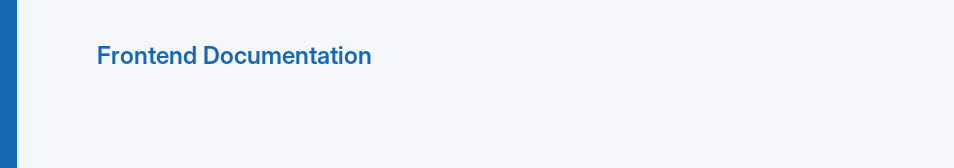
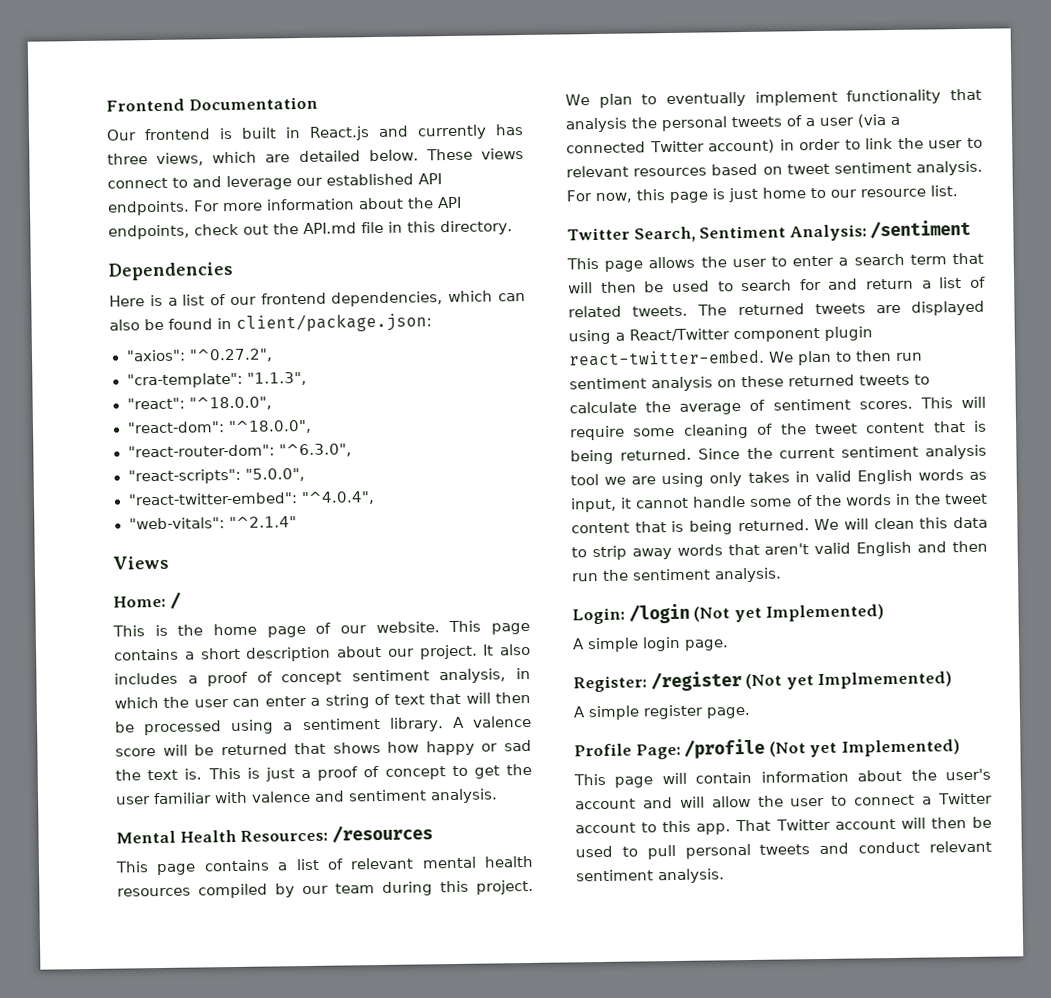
(373, 55) none -> [106,124,524,141] [107,147,524,166] [107,173,442,191] [107,196,462,216] [108,220,513,240] [108,261,233,281] [109,290,526,307] [109,313,432,333] [125,348,273,363] [126,371,307,389] [126,396,272,411] [126,419,312,435] [127,443,353,458] [127,468,305,485] [127,491,376,506] [128,516,297,530] [112,555,169,570] [113,591,181,609] [112,620,530,638] [114,643,531,662] [114,667,531,687] [114,691,531,709] [114,715,532,736] [115,739,532,757] [115,763,532,782] [116,788,498,805] [116,824,433,844] [115,855,534,876] [117,879,534,899] [565,88,982,108] [565,114,900,133] [566,137,983,154] [566,160,983,178] [566,185,958,204] [567,219,972,243] [566,252,984,272] [568,276,986,294] [568,300,985,318] [568,326,873,345] [569,349,923,367] [569,374,930,392] [569,396,986,415] [570,420,987,441] [570,444,987,465] [570,469,987,488] [570,493,989,513] [571,516,988,535] [571,540,988,561] [572,567,782,583] [572,603,885,625] [572,636,729,653] [573,671,953,693] [573,704,751,721] [574,738,960,760] [573,768,991,788] [575,792,994,810] [575,816,992,835] [575,840,992,860] [576,868,725,884] // Our frontend is built in React.js and currently has three views, which are detailed below. These views connect to and leverage our established API endpoints. For more information about the API endpoints, check out the API.md file in this directory. // Dependencies // Here is a list of our frontend dependencies, which can also be found in client/package.json: // "axios": "^0.27.2", // "cra-template": "1.1.3", // "react": "^18.0.0", // "react-dom": "^18.0.0", // "react-router-dom": "^6.3.0", // "react-scripts": "5.0.0", // "react-twitter-embed": "^4.0.4", // "web-vitals": "^2.1.4" // Views // Home: / // This is the home page of our website. This page contains a short description about our project. It also includes a proof of concept sentiment analysis, in which the user can enter a string of text that will then be processed using a sentiment library. A valence score will be returned that shows how happy or sad the text is. This is just a proof of concept to get the user familiar with valence and sentiment analysis. // Mental Health Resources: /resources // This page contains a list of relevant mental health resources compiled by our team during this project. We plan to eventually implement functionality that analysis the personal tweets of a user (via a connected Twitter account) in order to link the user to relevant resources based on tweet sentiment analysis. For now, this page is just home to our resource list. // Twitter Search, Sentiment Analysis: /sentiment // This page allows the user to enter a search term that will then be used to search for and return a list of related tweets. The returned tweets are displayed using a React/Twitter component plugin react-twitter-embed. We plan to then run sentiment analysis on these returned tweets to calculate the average of sentiment scores. This will require some cleaning of the tweet content that is being returned. Since the current sentiment analysis tool we are using only takes in valid English words as input, it cannot handle some of the words in the tweet content that is being returned. We will clean this data to strip away words that aren't valid English and then run the sentiment analysis. // Login: /login (Not yet Implemented) // A simple login page. // Register: /register (Not yet Implmemented) // A simple register page. // Profile Page: /profile (Not yet Implemented) // This page will contain information about the user's account and will allow the user to connect a Twitter account to this app. That Twitter account will then be used to pull personal tweets and conduct relevant sentiment analysis.

